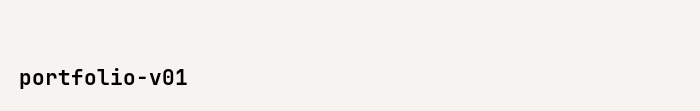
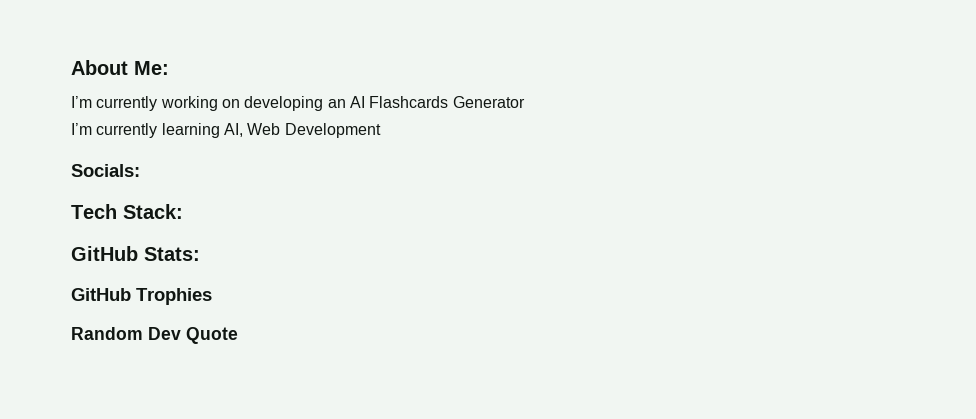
[19,68,188,89] portfolio-v01 -> [71,60,169,75] [71,96,525,111] [71,123,381,138] [71,164,140,177] [71,204,183,219] [71,246,200,261] [71,288,212,305] [71,327,238,344] About Me: // I’m currently working on developing an AI Flashcards Generator // I’m currently learning AI, Web Development // Socials: // Tech Stack: // GitHub Stats: // GitHub Trophies // Random Dev Quote

